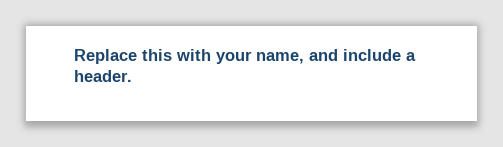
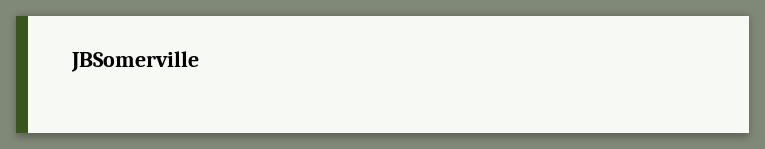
[74,49,416,64] [74,70,132,82] Replace this with your name, and include a header. -> [71,51,199,72] JBSomerville

